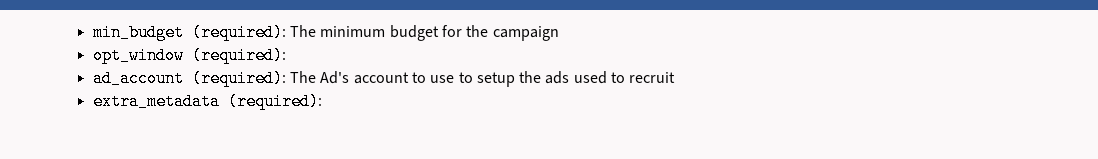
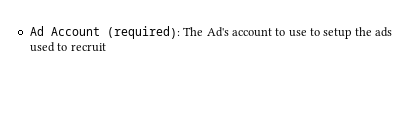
[92,24,559,41] [92,47,286,64] [92,70,184,87] min_budget (required): The minimum budget for the campaign // opt_window (required): // ad_account -> [29,26,100,36] Ad Account
[92,93,322,110] // extra_metadata (required): -> (106, 47) none

